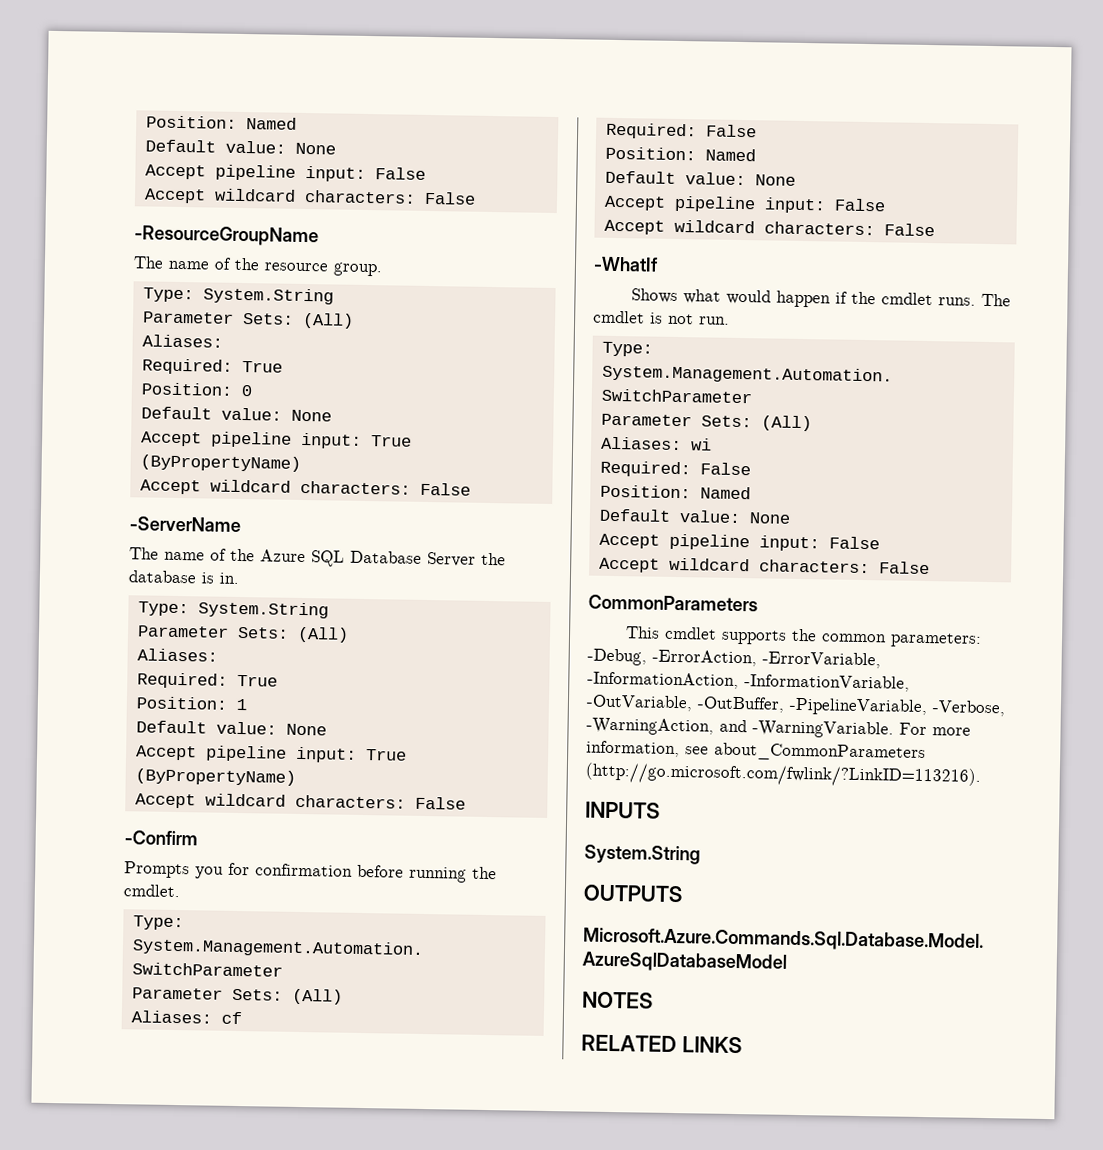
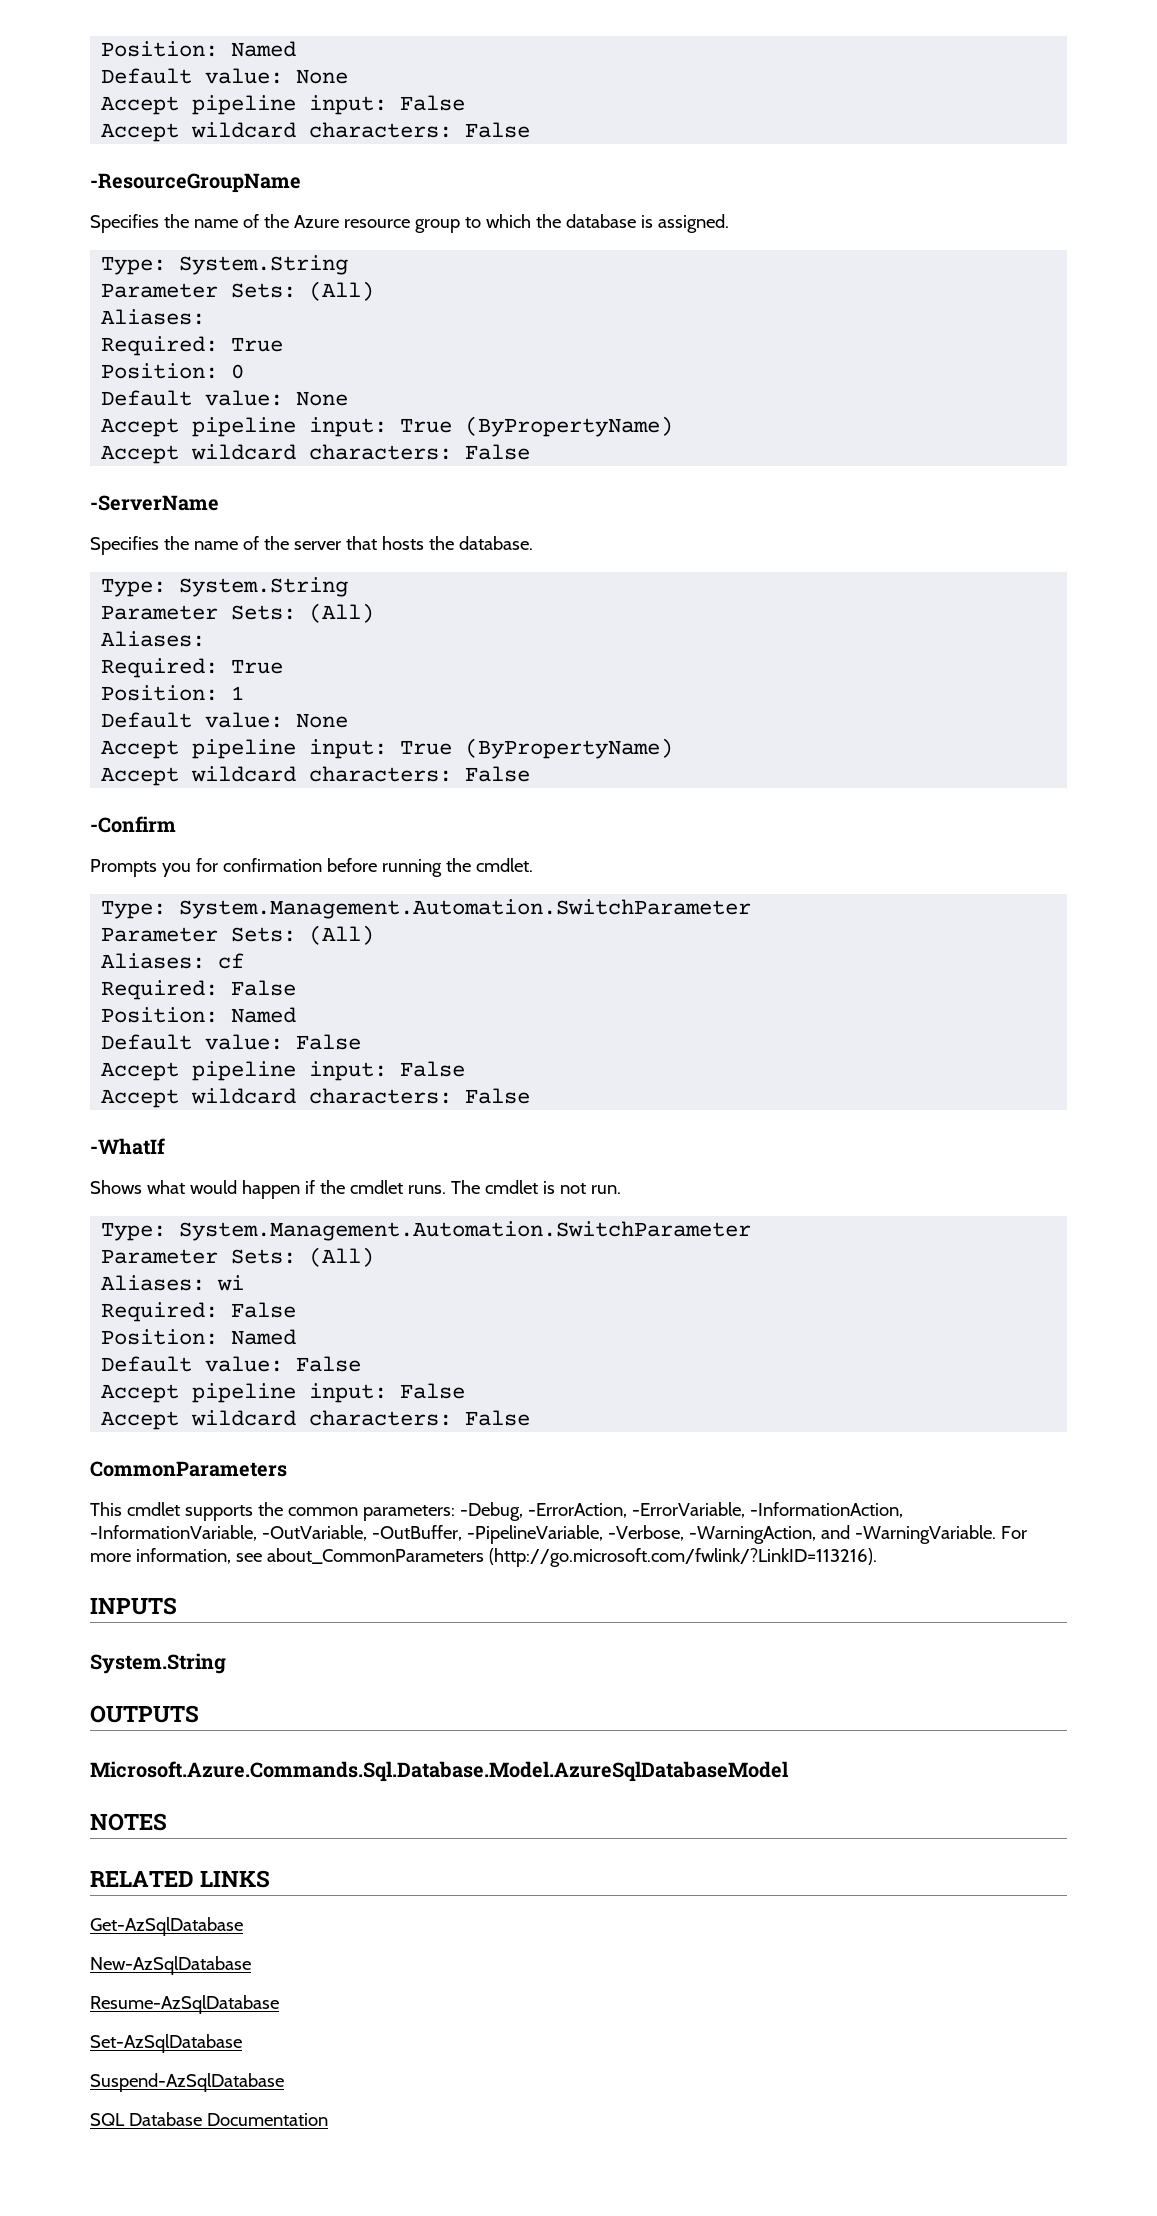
[133,256,382,277] The name of the resource group. -> [90,214,729,233] Specifies the name of the Azure resource group to which the database is assigned.
[129,547,506,567] [128,570,239,584] The name of the Azure SQL Database Server the database is in. -> [90,536,533,555] Specifies the name of the server that hosts the database.
[684,172,796,186] value: None -> [205,1034,362,1050] value: False
[678,510,791,524] value: None -> [205,1356,362,1372] value: False
(742, 1045) none -> [90,1917,243,1936] [90,1956,251,1975] [90,1995,279,2014] [90,2034,242,2053] [90,2073,284,2092] [90,2112,328,2126] // Get-AzSqlDatabase // New-AzSqlDatabase // Resume-AzSqlDatabase // Set-AzSqlDatabase // Suspend-AzSqlDatabase // SQL Database Documentation

